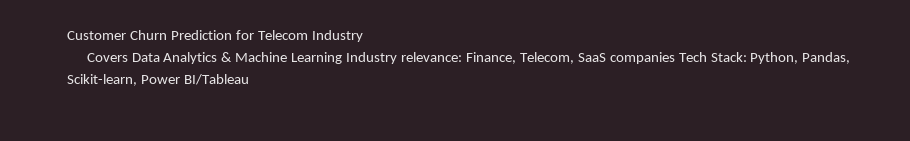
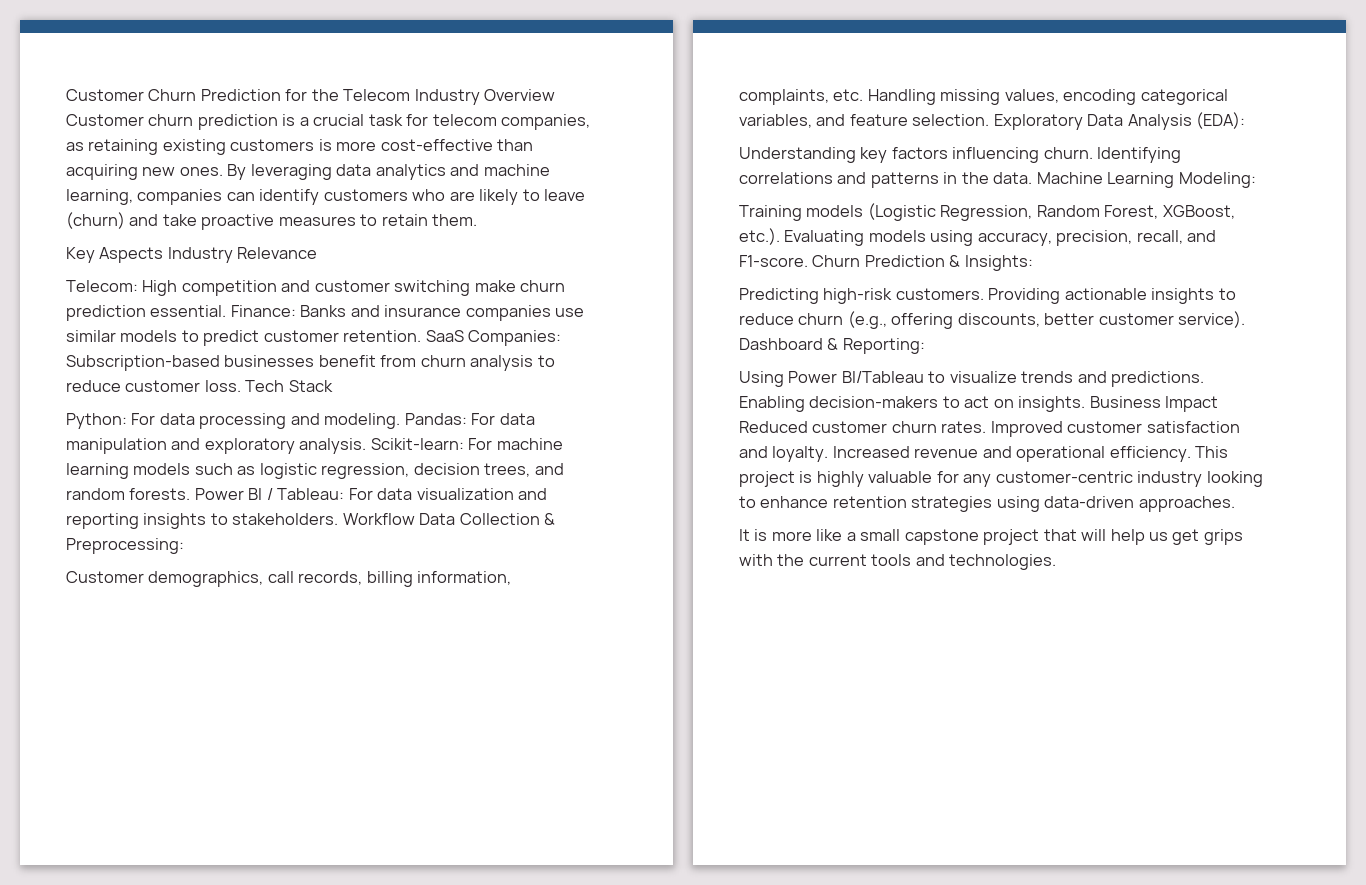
(254, 35) none -> [311,89,339,101] the
[86,52,851,64] [67,74,249,86] // Covers Data Analytics & Machine Learning Industry relevance: Finance, Telecom, SaaS companies Tech Stack: Python, Pandas, Scikit-learn, Power BI/Tableau -> [484,89,556,101] [66,114,591,130] [66,139,534,155] [66,164,550,180] [66,189,586,205] [66,212,478,230] [66,247,318,263] [66,280,566,296] [66,305,585,321] [66,330,562,346] [66,355,555,371] [66,380,333,392] [66,413,535,429] [66,438,563,454] [66,463,564,479] [66,488,548,500] [66,513,556,529] [66,538,184,554] [66,571,512,587] [739,89,1228,105] [739,112,1246,130] [739,147,1182,163] [739,172,1256,188] [739,203,1235,221] [739,228,1217,246] [739,255,1033,271] [739,288,1236,304] [739,311,1246,329] [739,338,925,354] [739,371,1205,387] [739,396,1219,412] [739,421,1240,437] [739,446,1229,462] [739,471,1263,487] [739,496,1235,512] [739,529,1243,545] [739,554,1057,570] Overview Customer churn prediction is a crucial task for telecom companies, as retaining existing customers is more cost-effective than acquiring new ones. By leveraging data analytics and machine learning, companies can identify customers who are likely to leave (churn) and take proactive measures to retain them. // Key Aspects Industry Relevance // Telecom: High competition and customer switching make churn prediction essential. Finance: Banks and insurance companies use similar models to predict customer retention. SaaS Companies: Subscription-based businesses benefit from churn analysis to reduce customer loss. Tech Stack // Python: For data processing and modeling. Pandas: For data manipulation and exploratory analysis. Scikit-learn: For machine learning models such as logistic regression, decision trees, and random forests. Power BI / Tableau: For data visualization and reporting insights to stakeholders. Workflow Data Collection & Preprocessing: // Customer demographics, call records, billing information, complaints, etc. Handling missing values, encoding categorical variables, and feature selection. Exploratory Data Analysis (EDA): // Understanding key factors influencing churn. Identifying correlations and patterns in the data. Machine Learning Modeling: // Training models (Logistic Regression, Random Forest, XGBoost, etc.). Evaluating models using accuracy, precision, recall, and F1-score. Churn Prediction & Insights: // Predicting high-risk customers. Providing actionable insights to reduce churn (e.g., offering discounts, better customer service). Dashboard & Reporting: // Using Power BI/Tableau to visualize trends and predictions. Enabling decision-makers to act on insights. Business Impact Reduced customer churn rates. Improved customer satisfaction and loyalty. Increased revenue and operational efficiency. This project is highly valuable for any customer-centric industry looking to enhance retention strategies using data-driven approaches. // It is more like a small capstone project that will help us get grips with the current tools and technologies.

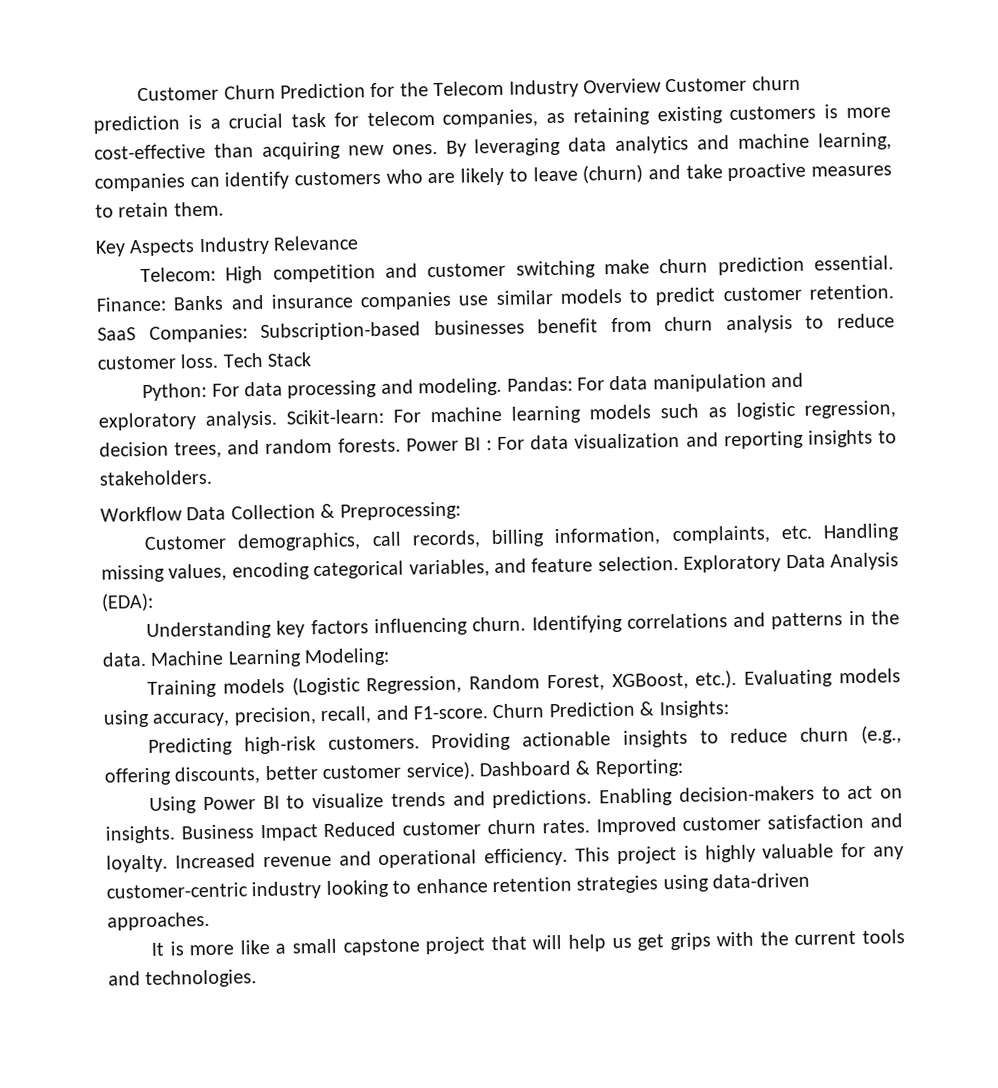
[266,488,345,500] / Tableau: -> [486,440,493,451] :
(339, 519) none -> (212, 477) //
[841,371,924,383] BI/Tableau -> [262,795,280,810] BI

